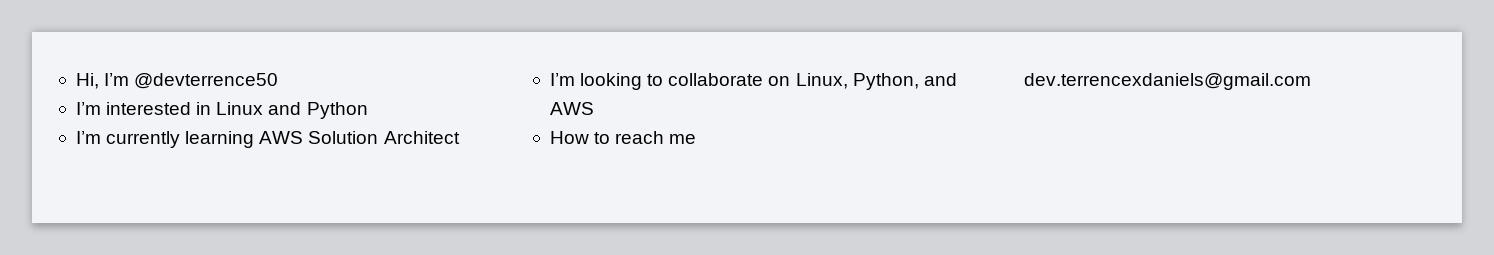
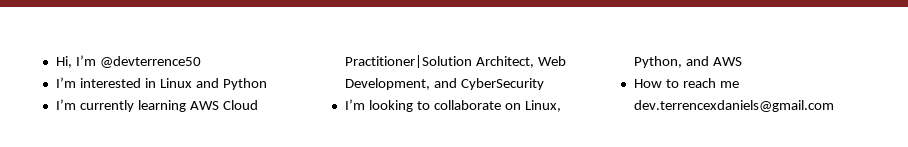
[308,131,460,144] Solution Architect -> [222,100,258,110] [344,55,566,68] [344,78,544,90] Cloud Practitioner|Solution Architect, Web Development, and CyberSecurity

